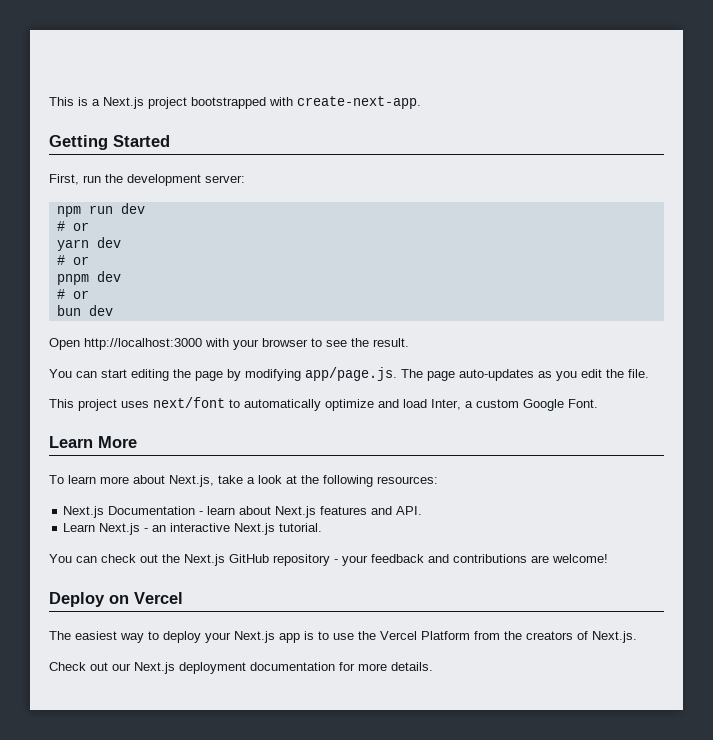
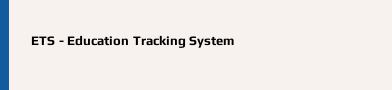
[49,96,421,109] [49,135,170,150] [49,174,245,186] [56,203,145,217] [56,221,89,231] [56,237,121,251] [56,255,89,265] [56,271,121,285] [56,289,89,299] [56,305,113,316] [49,338,409,350] [49,367,649,381] [49,397,598,411] [49,436,137,448] [49,475,438,487] [63,506,423,518] [63,523,323,535] [49,554,608,566] [49,592,183,607] [49,631,637,643] [49,662,433,674] This is a Next.js project bootstrapped with create-next-app. // Getting Started // First, run the development server: // npm run dev // # or // yarn dev // # or // pnpm dev // # or // bun dev // Open http://localhost:3000 with your browser to see the result. // You can start editing the page by modifying app/page.js. The page auto-updates as you edit the file. // This project uses next/font to automatically optimize and load Inter, a custom Google Font. // Learn More // To learn more about Next.js, take a look at the following resources: // Next.js Documentation - learn about Next.js features and API. // Learn Next.js - an interactive Next.js tutorial. // You can check out the Next.js GitHub repository - your feedback and contributions are welcome! // Deploy on Vercel // The easiest way to deploy your Next.js app is to use the Vercel Platform from the creators of Next.js. // Check out our Next.js deployment documentation for more details. -> [31,35,235,48] ETS - Education Tracking System

